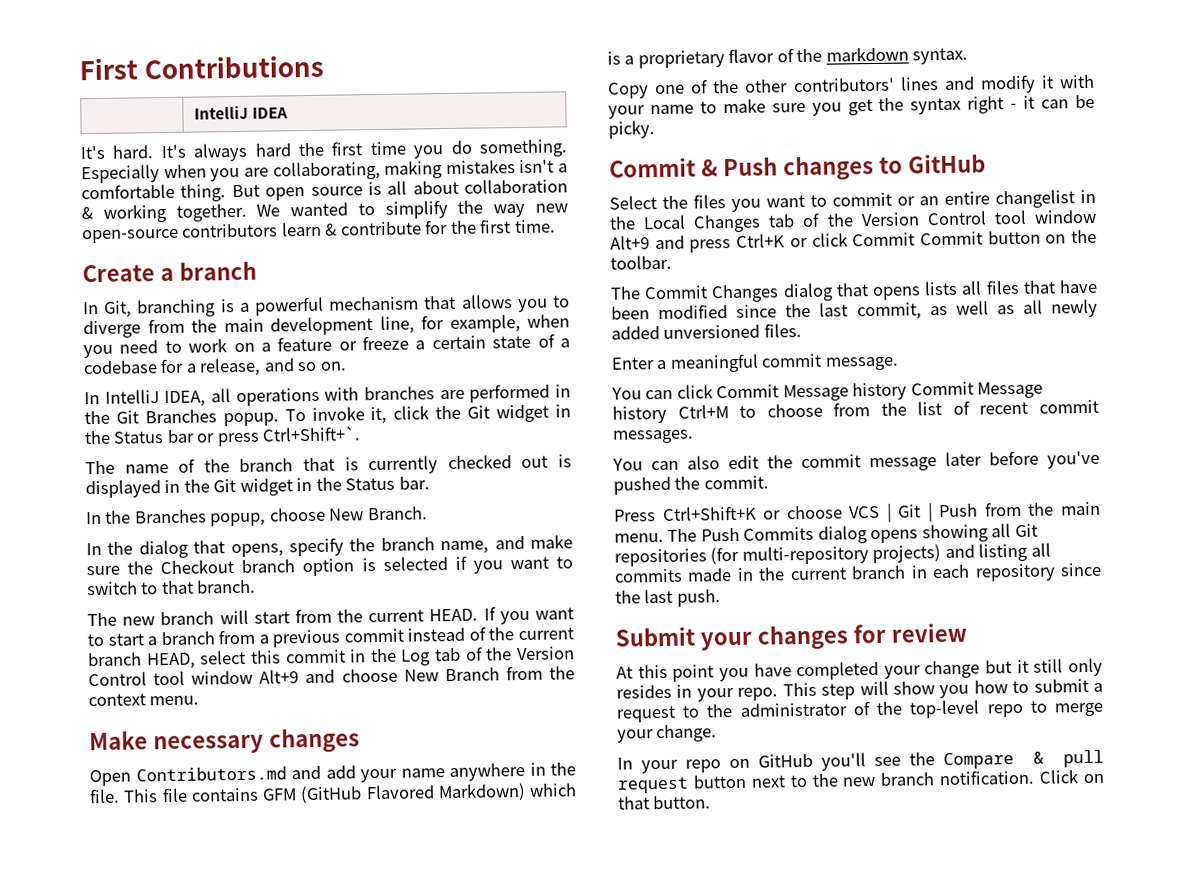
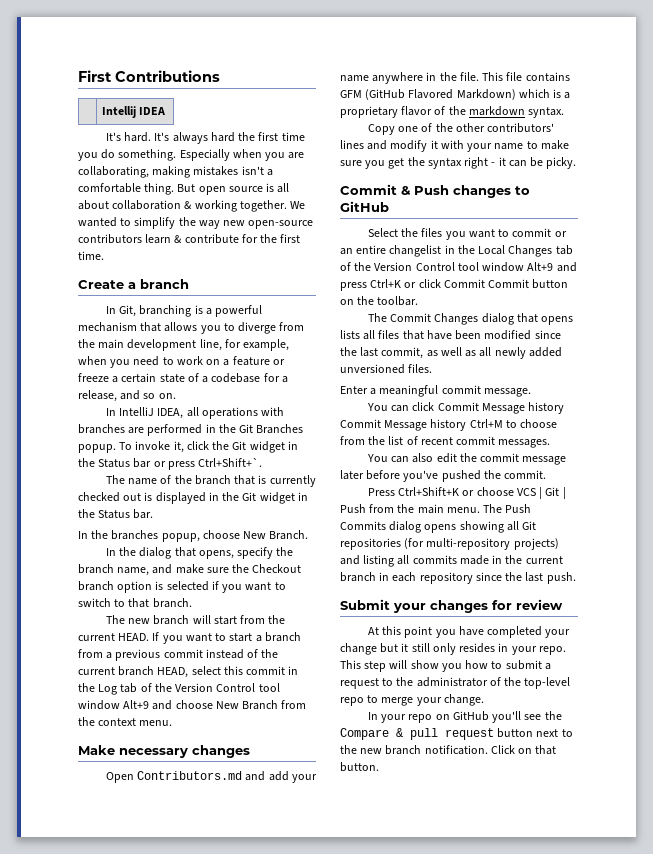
[193,105,249,120] IntelliJ -> [102,106,137,118] Intellij
[134,509,207,524] Branches -> [111,530,159,540] branches

